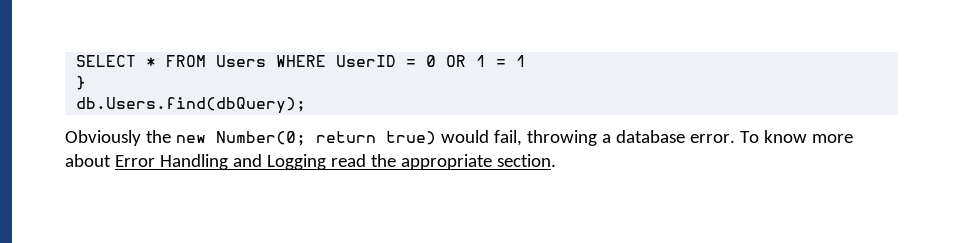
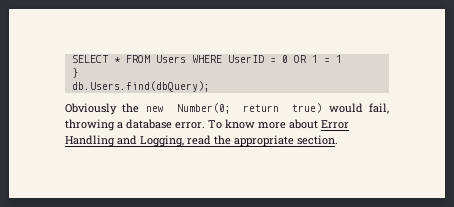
[266,154,326,170] Logging -> [140,135,184,147] Logging,

